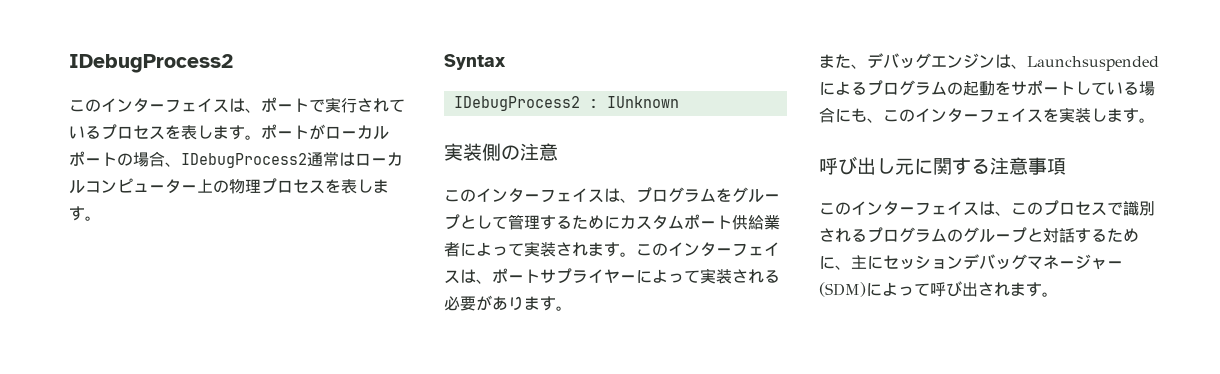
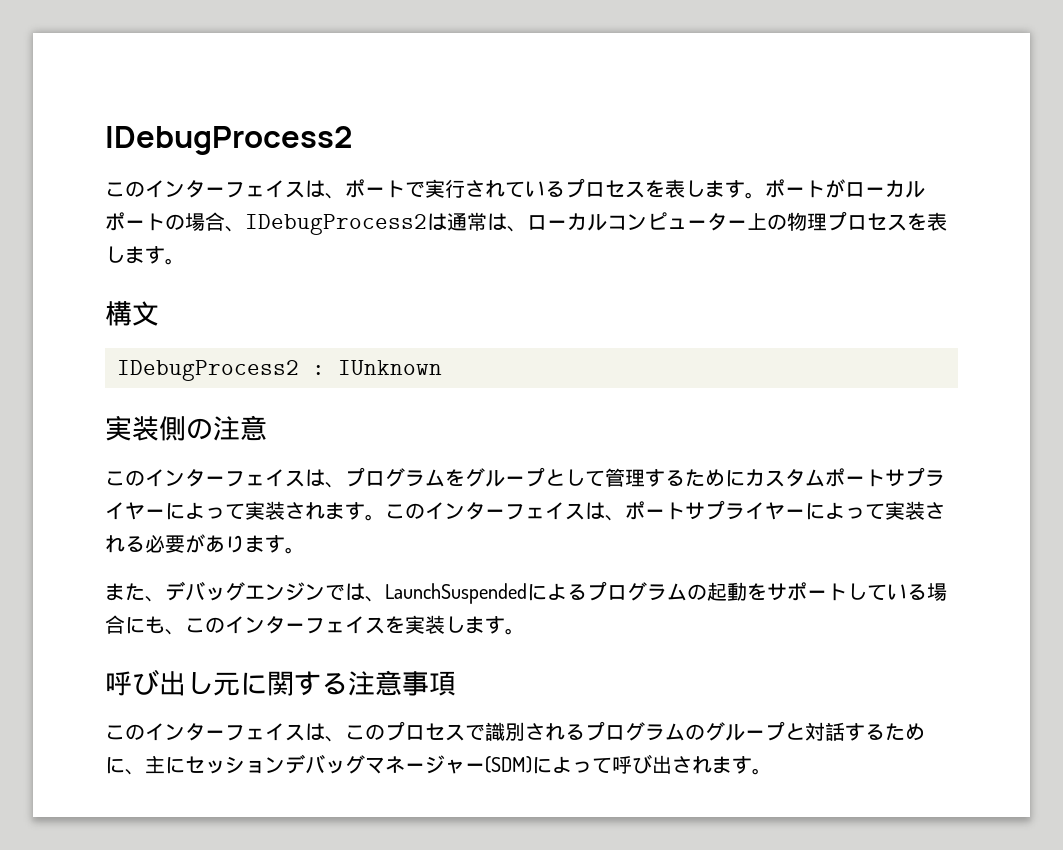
[307,152,355,167] 通常は -> [427,212,527,232] は通常は、
[444,54,506,70] Syntax -> [105,301,159,326] 構文
[732,214,780,230] [444,242,460,257] 供給業者 -> [885,467,945,487] [105,502,165,520] サプライヤー
[995,54,1159,71] は、Launchsuspended -> [325,583,527,604] では、LaunchSuspended

